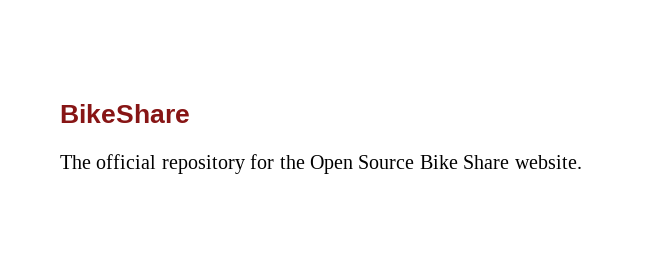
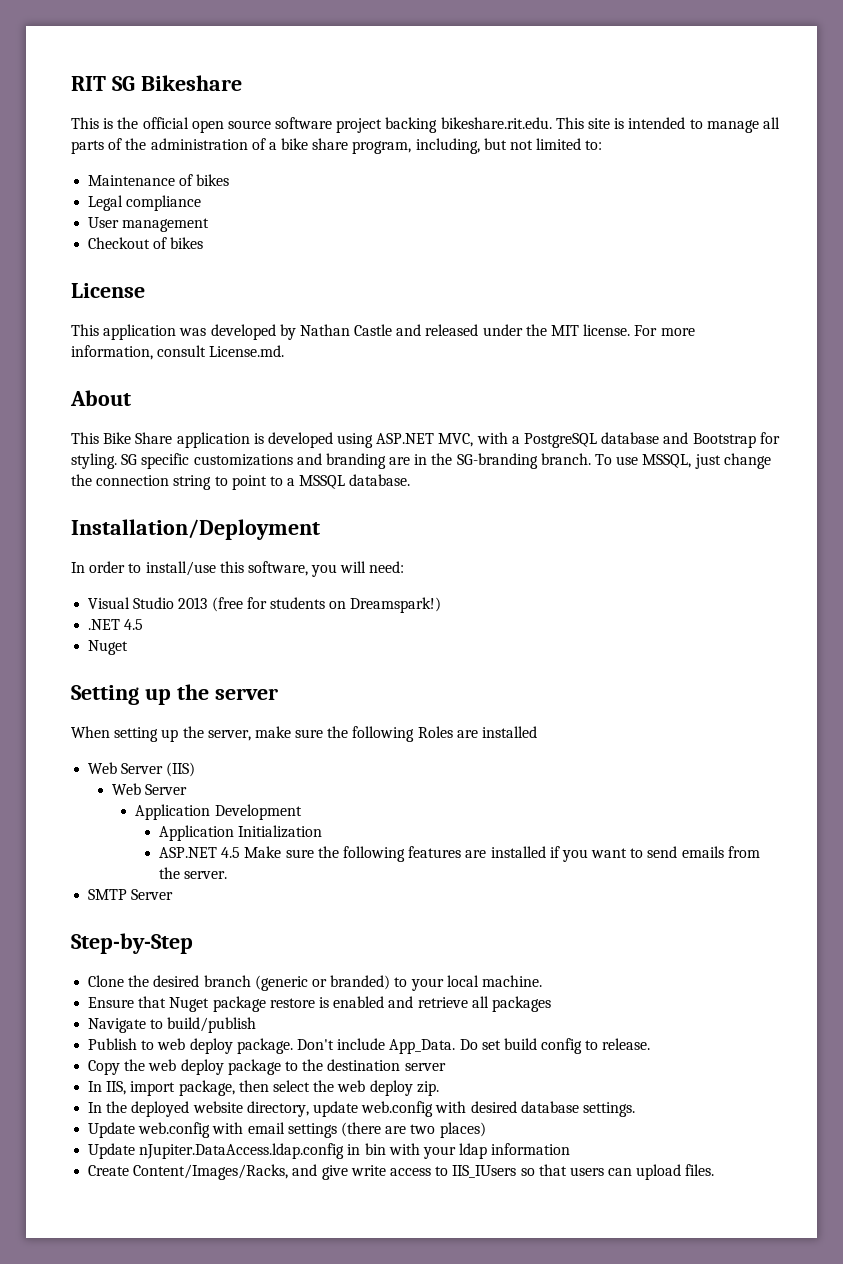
[60,104,190,123] [60,154,582,174] BikeShare // The official repository for the Open Source Bike Share website. -> [71,75,242,91] [71,117,780,133] [71,138,603,154] [88,174,230,186] [88,195,202,211] [88,217,210,232] [88,237,204,249] [71,283,145,298] [71,324,695,340] [71,345,285,360] [70,390,131,406] [71,432,780,448] [71,453,771,469] [71,474,411,490] [71,519,320,540] [71,561,405,577] [88,597,442,613] [88,619,144,630] [88,640,129,655] [71,684,278,705] [71,726,538,742] [88,762,196,777] [111,783,187,795] [135,804,302,820] [159,825,323,841] [159,846,760,862] [159,867,228,879] [88,889,174,900] [71,933,193,954] [88,975,542,991] [88,996,551,1012] [88,1017,257,1033] [88,1038,651,1054] [88,1059,446,1075] [88,1080,439,1096] [88,1101,635,1117] [88,1122,486,1138] [88,1143,571,1159] [88,1164,715,1180] RIT SG Bikeshare // This is the official open source software project backing bikeshare.rit.edu. This site is intended to manage all parts of the administration of a bike share program, including, but not limited to: // Maintenance of bikes // Legal compliance // User management // Checkout of bikes // License // This application was developed by Nathan Castle and released under the MIT license. For more information, consult License.md. // About // This Bike Share application is developed using ASP.NET MVC, with a PostgreSQL database and Bootstrap for styling. SG specific customizations and branding are in the SG-branding branch. To use MSSQL, just change the connection string to point to a MSSQL database. // Installation/Deployment // In order to install/use this software, you will need: // Visual Studio 2013 (free for students on Dreamspark!) // .NET 4.5 // Nuget // Setting up the server // When setting up the server, make sure the following Roles are installed // Web Server (IIS) // Web Server // Application Development // Application Initialization // ASP.NET 4.5 Make sure the following features are installed if you want to send emails from the server. // SMTP Server // Step-by-Step // Clone the desired branch (generic or branded) to your local machine. // Ensure that Nuget package restore is enabled and retrieve all packages // Navigate to build/publish // Publish to web deploy package. Don't include App_Data. Do set build config to release. // Copy the web deploy package to the destination server // In IIS, import package, then select the web deploy zip. // In the deployed website directory, update web.config with desired database settings. // Update web.config with email settings (there are two places) // Update nJupiter.DataAccess.ldap.config in bin with your ldap information // Create Content/Images/Racks, and give write access to IIS_IUsers so that users can upload files.

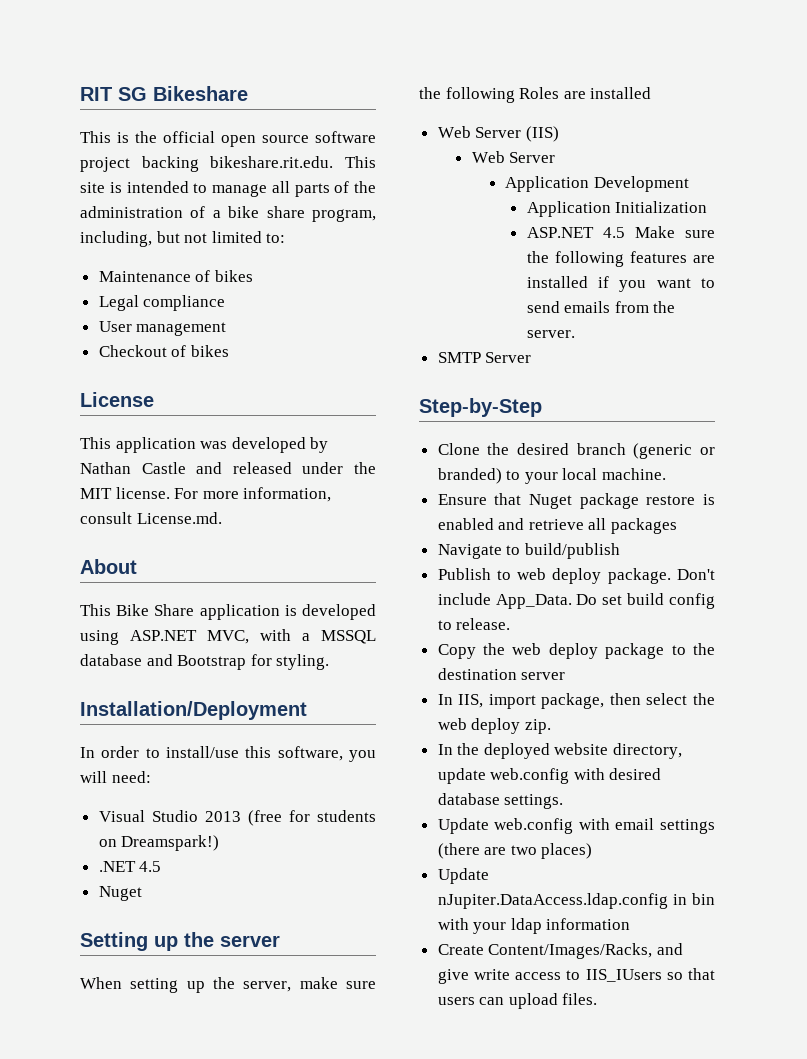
[524,433,598,448] PostgreSQL -> [321,630,376,644] MSSQL
[121,453,771,469] [71,474,411,490] SG specific customizations and branding are in the SG-branding branch. To use MSSQL, just change the connection string to point to a MSSQL database. -> (330, 662) none

